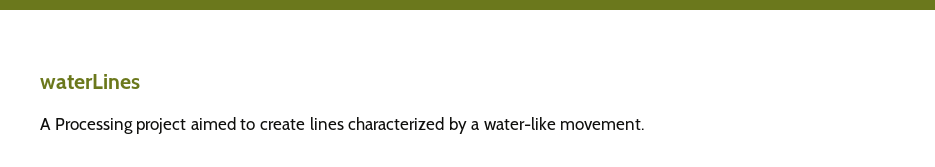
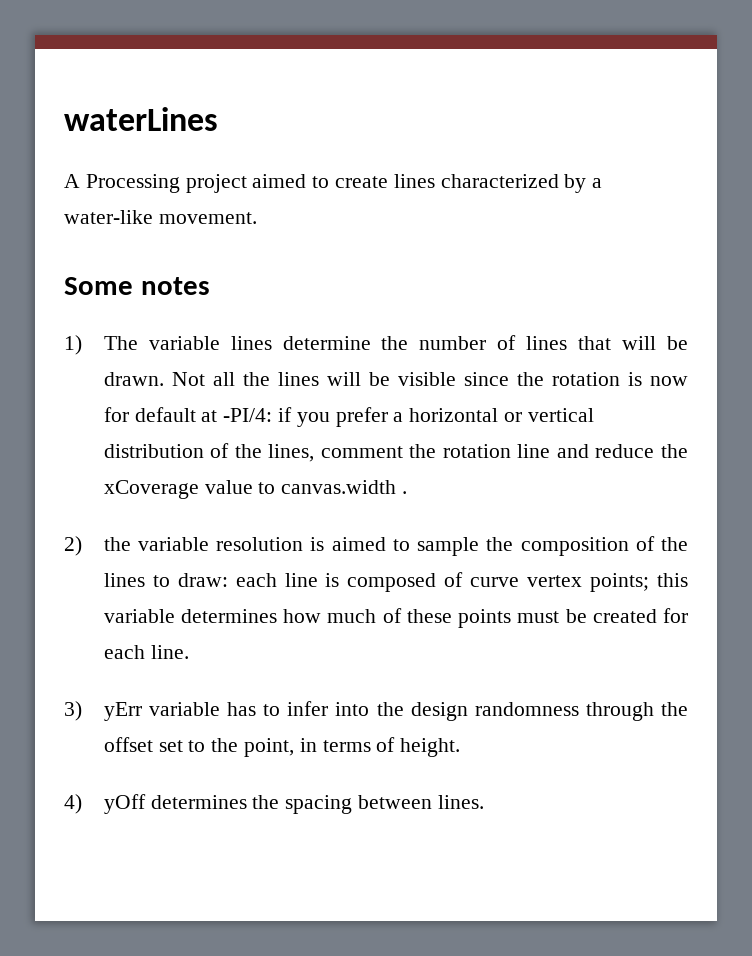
(645, 124) none -> [64,277,210,295] [64,335,688,355] [103,372,688,386] [103,407,594,427] [103,443,688,462] [103,480,408,499] [64,536,689,556] [103,572,688,592] [103,608,689,628] [103,645,189,659] [64,701,688,721] [103,737,461,757] [64,794,484,814] // Some notes // 1) The variable lines determine the number of lines that will be drawn. Not all the lines will be visible since the rotation is now for default at -PI/4: if you prefer a horizontal or vertical distribution of the lines, comment the rotation line and reduce the xCoverage value to canvas.width . // 2) the variable resolution is aimed to sample the composition of the lines to draw: each line is composed of curve vertex points; this variable determines how much of these points must be created for each line. // 3) yErr variable has to infer into the design randomness through the offset set to the point, in terms of height. // 4) yOff determines the spacing between lines.

